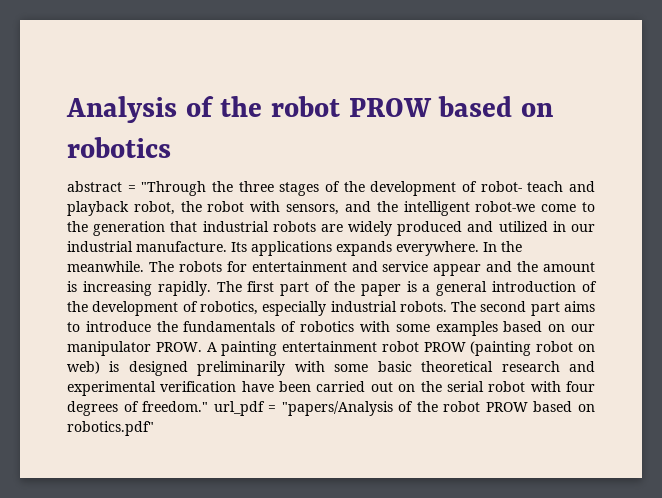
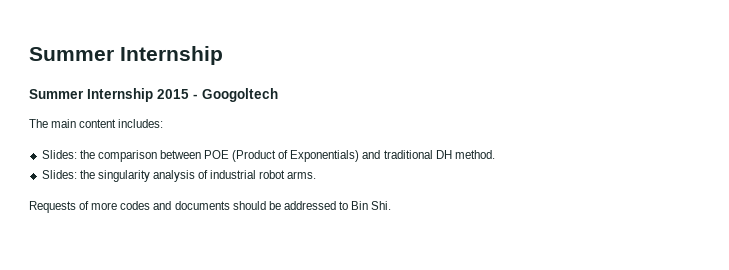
[66,96,553,123] [67,137,171,158] [67,181,595,196] [67,201,595,216] [67,221,595,236] [67,241,522,256] [67,261,595,276] [67,281,598,296] [67,301,596,316] [67,321,595,336] [67,341,595,356] [67,361,596,376] [67,381,596,396] [67,401,595,416] [67,421,154,436] Analysis of the robot PROW based on robotics // abstract = "Through the three stages of the development of robot- teach and playback robot, the robot with sensors, and the intelligent robot-we come to the generation that industrial robots are widely produced and utilized in our industrial manufacture. Its applications expands everywhere. In the meanwhile. The robots for entertainment and service appear and the amount is increasing rapidly. The first part of the paper is a general introduction of the development of robotics, especially industrial robots. The second part aims to introduce the fundamentals of robotics with some examples based on our manipulator PROW. A painting entertainment robot PROW (painting robot on web) is designed preliminarily with some basic theoretical research and experimental verification have been carried out on the serial robot with four degrees of freedom." url_pdf = "papers/Analysis of the robot PROW based on robotics.pdf" -> [29,46,223,65] [29,88,278,102] [29,119,164,128] [41,150,495,162] [41,170,317,182] [29,201,392,213] Summer Internship // Summer Internship 2015 - Googoltech // The main content includes: // Slides: the comparison between POE (Product of Exponentials) and traditional DH method. // Slides: the singularity analysis of industrial robot arms. // Requests of more codes and documents should be addressed to Bin Shi.

